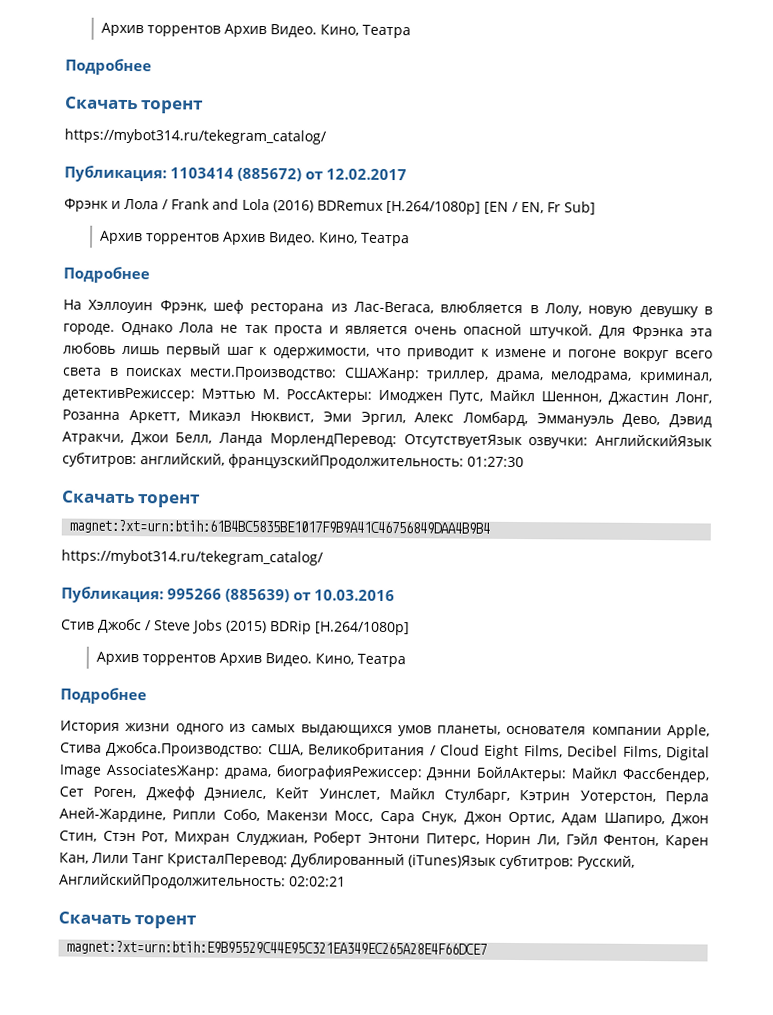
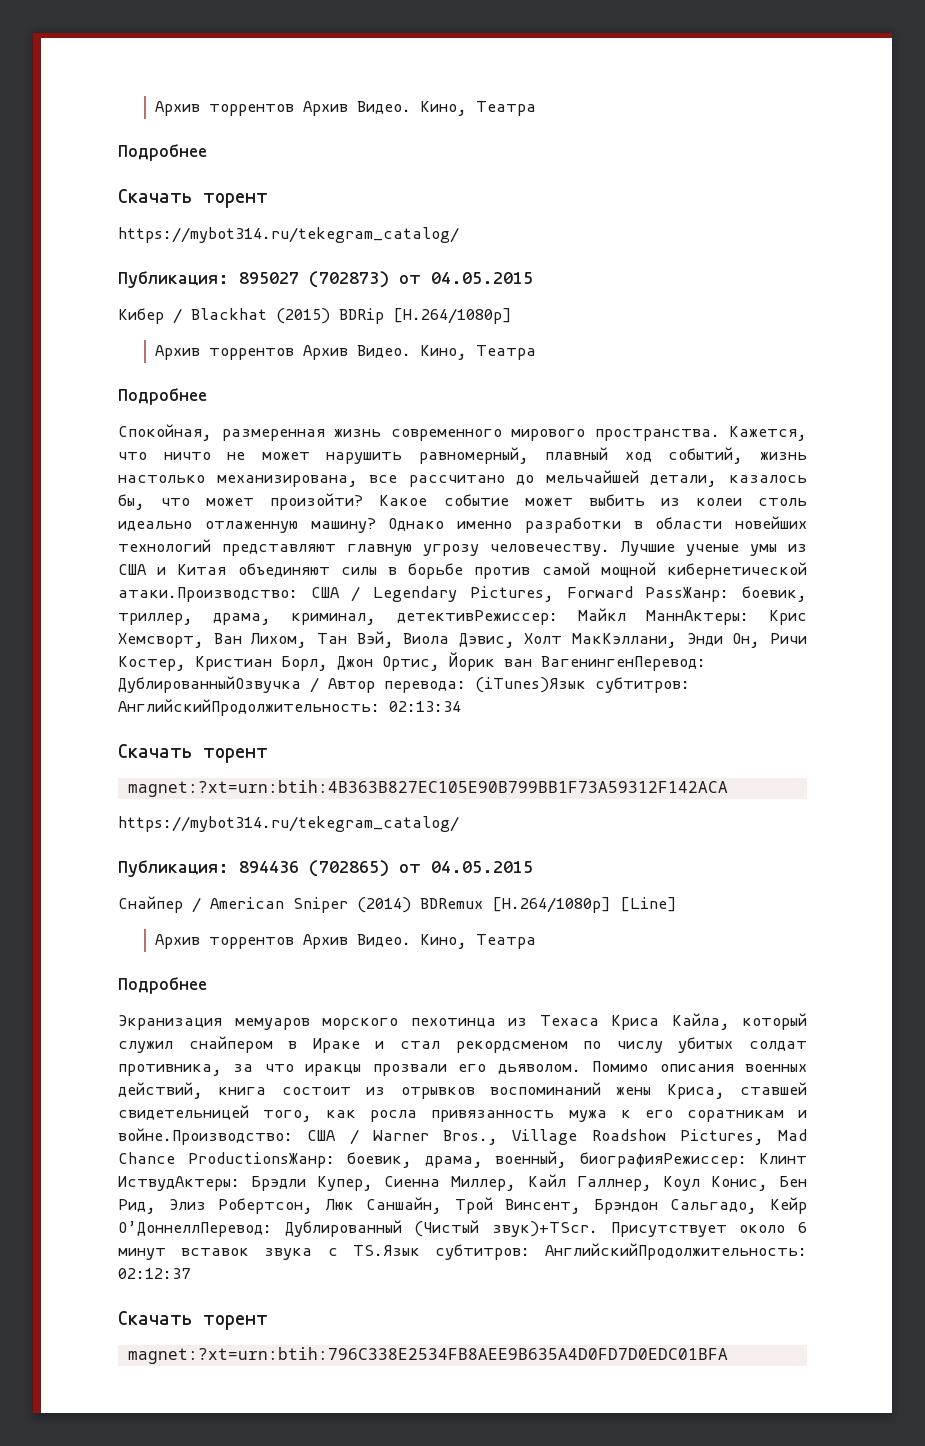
[170,167,408,182] [64,198,596,215] [100,230,411,247] [63,266,150,284] [63,299,714,318] [63,321,713,340] [63,342,713,362] [63,366,713,384] [62,387,713,406] [62,409,712,428] [62,431,713,449] [62,452,524,470] [62,490,201,508] [69,519,491,536] [61,549,323,566] [61,586,396,604] [61,618,223,634] 1103414 (885672) от 12.02.2017 // Фрэнк и Лола / Frank and Lola (2016) BDRemux [H.264/1080p] [EN / EN, Fr Sub] // Архив торрентов Архив Видео. Кино, Театра // Подробнее // На Хэллоуин Фрэнк, шеф ресторана из Лас-Вегаса, влюбляется в Лолу, новую девушку в городе. Однако Лола не так проста и является очень опасной штучкой. Для Фрэнка эта любовь лишь первый шаг к одержимости, что приводит к измене и погоне вокруг всего света в поисках мести.Производство: СШАЖанр: триллер, драма, мелодрама, криминал, детективРежиссер: Мэттью М. РоссАктеры: Имоджен Путс, Майкл Шеннон, Джастин Лонг, Розанна Аркетт, Микаэл Нюквист, Эми Эргил, Алекс Ломбард, Эммануэль Дево, Дэвид Атракчи, Джои Белл, Ланда МорлендПеревод: ОтсутствуетЯзык озвучки: АнглийскийЯзык субтитров: английский, французскийПродолжительность: 01:27:30 // Скачать торент // magnet:?xt=urn:btih:61B4BC5835BE1017F9B9A41C46756849DAA4B9B4 // https://mybot314.ru/tekegram_catalog/ // Публикация: 995266 (885639) от 10.03.2016 // Стив Джобс / Steve Jobs -> [239,271,533,288] [118,308,267,324] 895027 (702873) от 04.05.2015 // Кибер / Blackhat
[60,720,710,739] [60,741,710,761] [59,763,710,783] [59,786,709,805] [59,807,710,827] [59,830,709,849] [59,852,635,870] [59,873,346,890] [58,911,197,929] [66,940,488,957] История жизни одного из самых выдающихся умов планеты, основателя компании Apple, Стива Джобса.Производство: США, Великобритания / Cloud Eight Films, Decibel Films, Digital Image AssociatesЖанр: драма, биографияРежиссер: Дэнни БойлАктеры: Майкл Фассбендер, Сет Роген, Джефф Дэниелс, Кейт Уинслет, Майкл Стулбарг, Кэтрин Уотерстон, Перла Аней-Жардине, Рипли Собо, Макензи Мосс, Сара Снук, Джон Ортис, Адам Шапиро, Джон Стин, Стэн Рот, Михран Слуджиан, Роберт Энтони Питерс, Норин Ли, Гэйл Фентон, Карен Кан, Лили Танг КристалПеревод: Дублированный (iTunes)Язык субтитров: Русский, АнглийскийПродолжительность: 02:02:21 // Скачать торент // magnet:?xt=urn:btih:E9B95529C44E95C321EA349EC265A28E4F66DCE7 -> [118,424,807,441] [118,447,807,464] [118,470,807,487] [118,493,808,510] [118,516,807,533] [118,539,807,556] [118,562,807,579] [118,586,807,602] [118,608,807,625] [118,631,807,648] [118,652,706,671] [118,676,690,693] [118,699,461,716] [118,744,268,763] [127,780,728,797] [118,816,459,832] [118,860,533,877] [118,896,677,913] [155,934,537,949] [118,977,207,994] [118,1013,807,1030] [118,1036,808,1053] [118,1061,808,1076] [118,1082,807,1099] [118,1105,807,1122] [118,1128,807,1145] [118,1151,807,1168] [118,1174,807,1191] [118,1197,807,1214] [118,1220,807,1237] [118,1243,807,1260] [118,1268,190,1279] [118,1311,268,1330] [127,1347,728,1364] Спокойная, размеренная жизнь современного мирового пространства. Кажется, что ничто не может нарушить равномерный, плавный ход событий, жизнь настолько механизирована, все рассчитано до мельчайшей детали, казалось бы, что может произойти? Какое событие может выбить из колеи столь идеально отлаженную машину? Однако именно разработки в области новейших технологий представляют главную угрозу человечеству. Лучшие ученые умы из США и Китая объединяют силы в борьбе против самой мощной кибернетической атаки.Производство: США / Legendary Pictures, Forward PassЖанр: боевик, триллер, драма, криминал, детективРежиссер: Майкл МаннАктеры: Крис Хемсворт, Ван Лихом, Тан Вэй, Виола Дэвис, Холт МакКэллани, Энди Он, Ричи Костер, Кристиан Борл, Джон Ортис, Йорик ван ВагенингенПеревод: ДублированныйОзвучка / Автор перевода: (iTunes)Язык субтитров: АнглийскийПродолжительность: 02:13:34 // Скачать торент // magnet:?xt=urn:btih:4B363B827EC105E90B799BB1F73A59312F142ACA // https://mybot314.ru/tekegram_catalog/ // Публикация: 894436 (702865) от 04.05.2015 // Снайпер / American Sniper (2014) BDRemux [H.264/1080p] [Line] // Архив торрентов Архив Видео. Кино, Театра // Подробнее // Экранизация мемуаров морского пехотинца из Техаса Криса Кайла, который служил снайпером в Ираке и стал рекордсменом по числу убитых солдат противника, за что иракцы прозвали его дьяволом. Помимо описания военных действий, книга состоит из отрывков воспоминаний жены Криса, ставшей свидетельницей того, как росла привязанность мужа к его соратникам и войне.Производство: США / Warner Bros., Village Roadshow Pictures, Mad Chance ProductionsЖанр: боевик, драма, военный, биографияРежиссер: Клинт ИствудАктеры: Брэдли Купер, Сиенна Миллер, Кайл Галлнер, Коул Конис, Бен Рид, Элиз Робертсон, Люк Саншайн, Трой Винсент, Брэндон Сальгадо, Кейр О’ДоннеллПеревод: Дублированный (Чистый звук)+TScr. Присутствует около 6 минут вставок звука с TS.Язык субтитров: АнглийскийПродолжительность: 02:12:37 // Скачать торент // magnet:?xt=urn:btih:796C338E2534FB8AEE9B635A4D0FD7D0EDC01BFA

